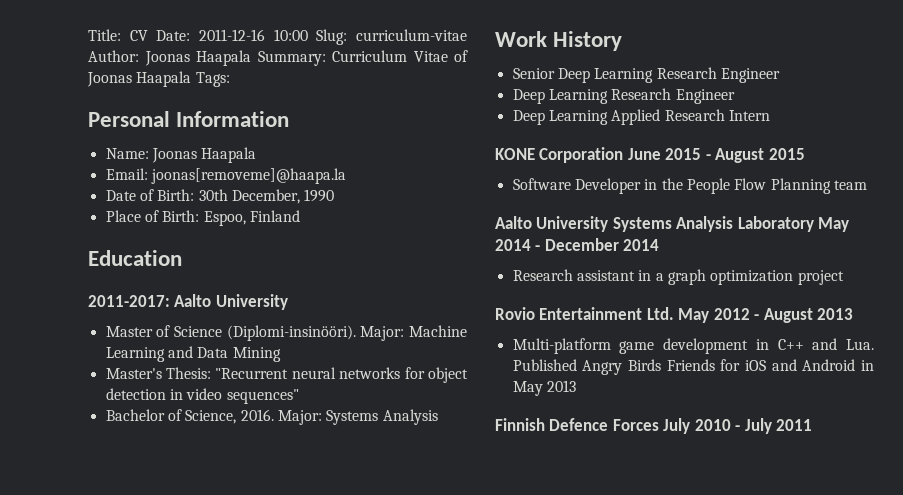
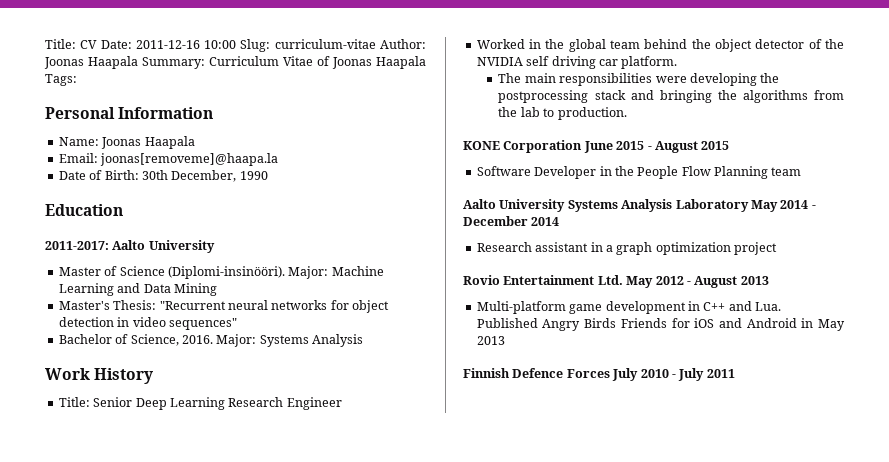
[105,210,300,226] // Place of Birth: Espoo, Finland -> (268, 175) none
(623, 41) none -> [58,397,90,407] Title:
[512,88,735,104] [512,109,770,125] Deep Learning Research Engineer // Deep Learning Applied Research Intern -> [476,39,844,52] [476,56,678,69] [498,73,780,86] [498,90,844,103] [498,107,627,120] Worked in the global team behind the object detector of the NVIDIA self driving car platform. // The main responsibilities were developing the postprocessing stack and bringing the algorithms from the lab to production.

